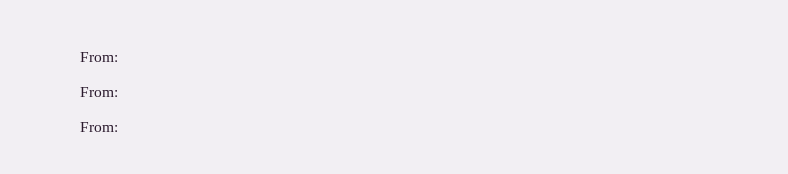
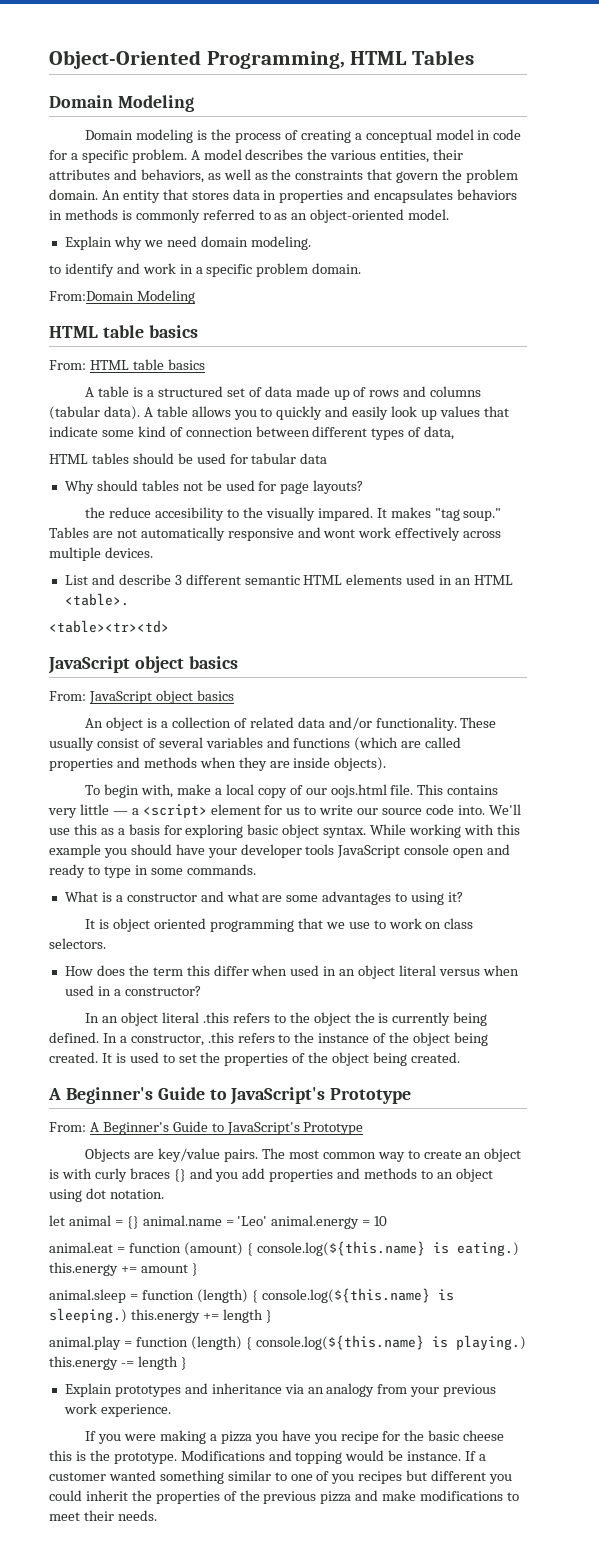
[80,52,118,62] [80,87,118,97] [80,122,118,132] From: // From: // From: -> [49,50,474,69] [49,95,194,112] [85,129,522,143] [49,149,464,163] [49,169,519,183] [49,189,518,203] [49,209,450,223] [64,236,311,250] [49,263,362,277] [49,290,195,304] [49,325,198,338] [49,359,205,370] [85,386,482,400] [49,406,509,420] [49,426,455,440] [49,453,328,464] [64,480,364,494] [85,507,502,521] [49,527,502,541] [49,547,153,561] [64,574,514,585] [64,593,129,606] [49,620,169,633] [48,656,238,674] [49,690,234,704] [85,717,497,731] [49,737,462,751] [49,757,387,771] [85,784,499,798] [48,804,521,818] [49,824,520,838] [49,844,511,858] [49,864,256,878] [64,891,464,905] [85,918,474,932] [49,938,106,949] [64,965,519,979] [64,985,201,996] [85,1012,488,1026] [49,1032,488,1046] [49,1052,460,1066] [48,1087,412,1105] [49,1121,364,1135] [85,1148,522,1162] [49,1168,493,1182] [49,1188,164,1202] [49,1215,388,1229] [49,1241,519,1256] [49,1262,198,1276] [49,1288,454,1303] [49,1308,272,1323] [49,1335,526,1350] [49,1356,187,1370] [64,1383,497,1397] [63,1403,171,1417] [85,1430,505,1444] [49,1450,487,1464] [49,1470,513,1484] [49,1490,520,1504] [49,1510,157,1521] Object-Oriented Programming, HTML Tables // Domain Modeling // Domain modeling is the process of creating a conceptual model in code for a specific problem. A model describes the various entities, their attributes and behaviors, as well as the constraints that govern the problem domain. An entity that stores data in properties and encapsulates behaviors in methods is commonly referred to as an object-oriented model. // Explain why we need domain modeling. // to identify and work in a specific problem domain. // From:Domain Modeling // HTML table basics // From: HTML table basics // A table is a structured set of data made up of rows and columns (tabular data). A table allows you to quickly and easily look up values that indicate some kind of connection between different types of data, // HTML tables should be used for tabular data // Why should tables not be used for page layouts? // the reduce accesibility to the visually impared. It makes "tag soup." Tables are not automatically responsive and wont work effectively across multiple devices. // List and describe 3 different semantic HTML elements used in an HTML <table>. // <table><tr><td> // JavaScript object basics // From: JavaScript object basics // An object is a collection of related data and/or functionality. These usually consist of several variables and functions (which are called properties and methods when they are inside objects). // To begin with, make a local copy of our oojs.html file. This contains very little — a <script> element for us to write our source code into. We'll use this as a basis for exploring basic object syntax. While working with this example you should have your developer tools JavaScript console open and ready to type in some commands. // What is a constructor and what are some advantages to using it? // It is object oriented programming that we use to work on class selectors. // How does the term this differ when used in an object literal versus when used in a constructor? // In an object literal .this refers to the object the is currently being defined. In a constructor, .this refers to the instance of the object being created. It is used to set the properties of the object being created. // A Beginner's Guide to JavaScript's Prototype // From: A Beginner's Guide to JavaScript's Prototype // Objects are key/value pairs. The most common way to create an object is with curly braces {} and you add properties and methods to an object using dot notation. // let animal = {} animal.name = 'Leo' animal.energy = 10 // animal.eat = function (amount) { console.log(${this.name} is eating.) this.energy += amount } // animal.sleep = function (length) { console.log(${this.name} is sleeping.) this.energy += length } // animal.play = function (length) { console.log(${this.name} is playing.) this.energy -= length } // Explain prototypes and inheritance via an analogy from your previous work experience. // If you were making a pizza you have you recipe for the basic cheese this is the prototype. Modifications and topping would be instance. If a customer wanted something similar to one of you recipes but different you could inherit the properties of the previous pizza and make modifications to meet their needs.

